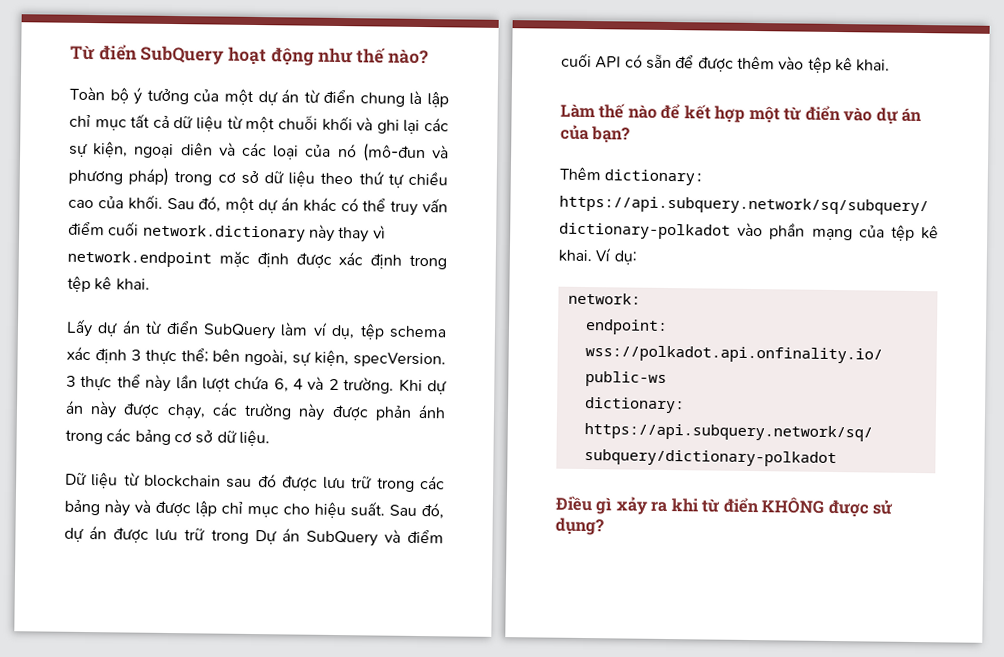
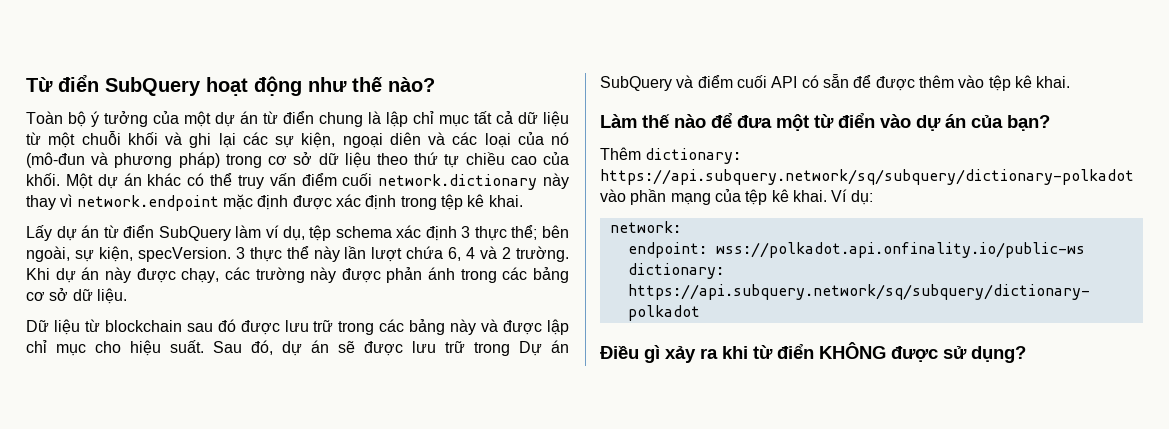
[166,196,256,214] Sau đó, một -> [65,173,93,189] Một
(108, 533) none -> [338,341,355,353] sẽ
[683,104,746,123] kết hợp -> [737,115,772,128] đưa

